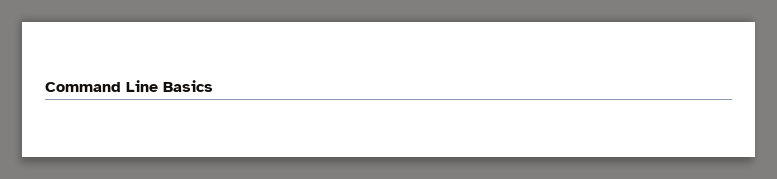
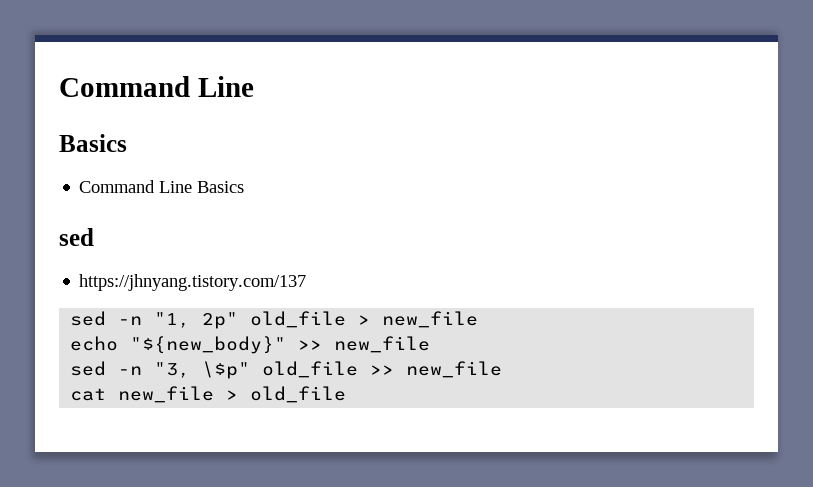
[45,80,213,92] Command Line Basics -> [59,76,254,97] [59,134,127,152] [79,180,245,193] [59,228,94,246] [79,274,307,291] [70,311,479,329] [70,336,431,354] [70,361,503,379] [70,386,347,403] Command Line // Basics // Command Line Basics // sed // https://jhnyang.tistory.com/137 // sed -n "1, 2p" old_file > new_file // echo "${new_body}" >> new_file // sed -n "3, \$p" old_file >> new_file // cat new_file > old_file

